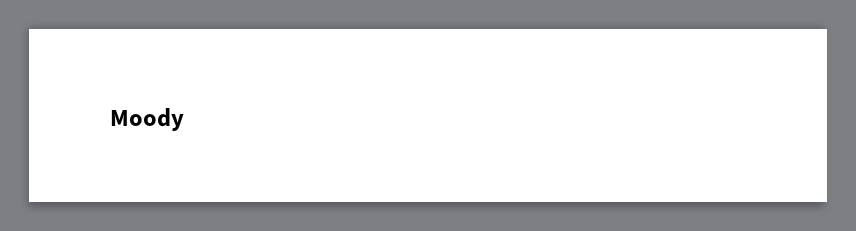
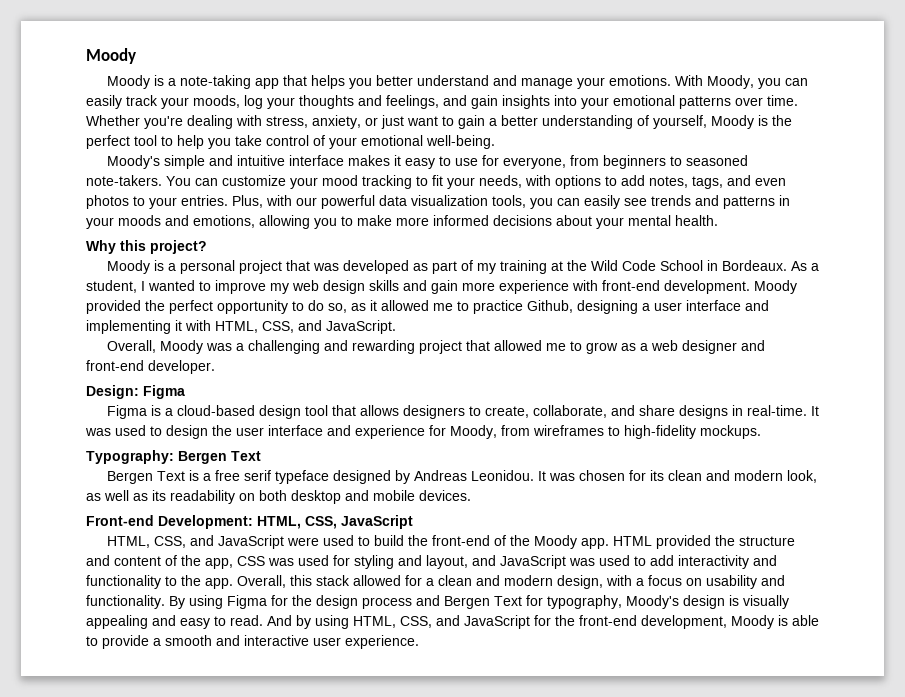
[110,108,184,131] Moody -> [86,48,136,64] [106,75,808,89] [86,95,798,109] [86,115,792,129] [86,135,495,149] [106,155,748,169] [86,175,786,189] [86,195,790,209] [86,215,718,229] [86,240,207,254] [106,260,819,274] [86,280,797,294] [86,300,769,314] [86,320,396,334] [106,340,765,354] [86,360,215,374] [86,385,185,399] [106,405,819,419] [85,425,761,439] [86,450,261,464] [106,470,817,484] [86,490,471,504] [86,515,413,529] [106,535,795,549] [86,555,777,569] [86,575,785,589] [86,595,789,609] [86,615,819,629] [86,635,419,649] Moody // Moody is a note-taking app that helps you better understand and manage your emotions. With Moody, you can easily track your moods, log your thoughts and feelings, and gain insights into your emotional patterns over time. Whether you're dealing with stress, anxiety, or just want to gain a better understanding of yourself, Moody is the perfect tool to help you take control of your emotional well-being. // Moody's simple and intuitive interface makes it easy to use for everyone, from beginners to seasoned note-takers. You can customize your mood tracking to fit your needs, with options to add notes, tags, and even photos to your entries. Plus, with our powerful data visualization tools, you can easily see trends and patterns in your moods and emotions, allowing you to make more informed decisions about your mental health. // Why this project? // Moody is a personal project that was developed as part of my training at the Wild Code School in Bordeaux. As a student, I wanted to improve my web design skills and gain more experience with front-end development. Moody provided the perfect opportunity to do so, as it allowed me to practice Github, designing a user interface and implementing it with HTML, CSS, and JavaScript. // Overall, Moody was a challenging and rewarding project that allowed me to grow as a web designer and front-end developer. // Design: Figma // Figma is a cloud-based design tool that allows designers to create, collaborate, and share designs in real-time. It was used to design the user interface and experience for Moody, from wireframes to high-fidelity mockups. // Typography: Bergen Text // Bergen Text is a free serif typeface designed by Andreas Leonidou. It was chosen for its clean and modern look, as well as its readability on both desktop and mobile devices. // Front-end Development: HTML, CSS, JavaScript // HTML, CSS, and JavaScript were used to build the front-end of the Moody app. HTML provided the structure and content of the app, CSS was used for styling and layout, and JavaScript was used to add interactivity and functionality to the app. Overall, this stack allowed for a clean and modern design, with a focus on usability and functionality. By using Figma for the design process and Bergen Text for typography, Moody's design is visually appealing and easy to read. And by using HTML, CSS, and JavaScript for the front-end development, Moody is able to provide a smooth and interactive user experience.

